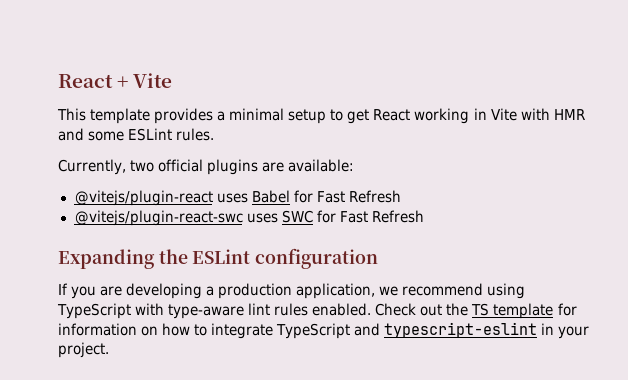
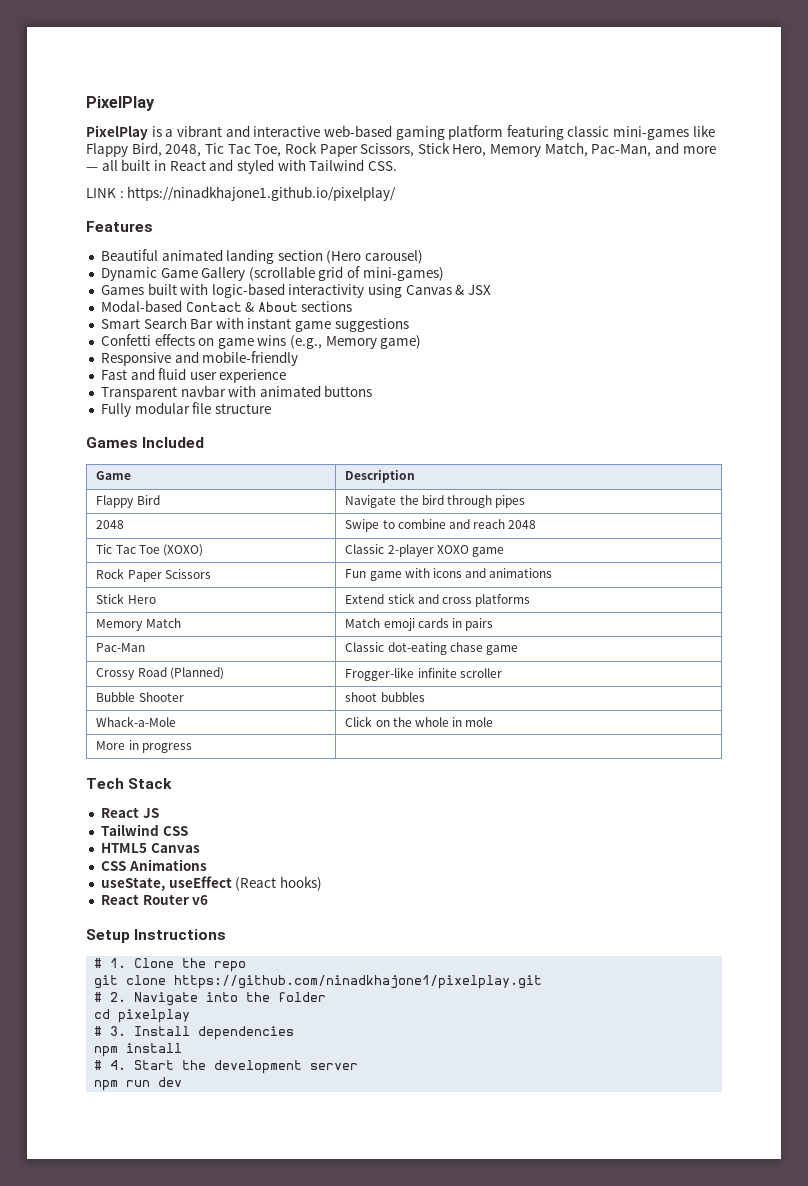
[58,73,173,88] [57,108,585,124] [58,128,215,141] [58,159,355,175] [74,190,401,206] [74,210,424,226] [58,248,379,269] [58,283,526,299] [57,303,577,319] [58,322,590,339] [58,342,109,358] React + Vite // This template provides a minimal setup to get React working in Vite with HMR and some ESLint rules. // Currently, two official plugins are available: // @vitejs/plugin-react uses Babel for Fast Refresh // @vitejs/plugin-react-swc uses SWC for Fast Refresh // Expanding the ESLint configuration // If you are developing a production application, we recommend using TypeScript with type-aware lint rules enabled. Check out the TS template for information on how to integrate TypeScript and typescript-eslint in your project. -> [86,96,155,111] [86,125,715,140] [86,142,716,157] [86,159,397,174] [86,186,397,201] [86,221,153,232] [100,249,424,264] [100,266,444,281] [100,283,492,298] [100,300,353,312] [100,317,409,332] [100,334,422,349] [100,351,299,366] [100,368,287,383] [100,385,373,400] [100,402,271,417] [86,437,205,448] [96,471,132,480] [345,470,416,483] [96,495,160,508] [345,495,526,508] [96,520,125,529] [345,519,537,532] [96,544,203,557] [345,544,504,557] [96,568,211,582] [345,568,553,581] [96,593,156,604] [345,593,531,607] [96,618,181,631] [345,618,494,631] [96,643,146,652] [345,642,518,655] [96,667,224,680] [345,667,502,681] [96,692,184,702] [345,692,425,702] [96,716,177,727] [345,716,494,727] [96,740,192,753] [86,778,173,789] [100,807,159,818] [100,824,188,836] [100,843,200,853] [100,859,207,871] [100,876,322,891] [100,894,209,905] [86,929,227,943] [94,958,247,972] [94,975,543,989] [94,992,327,1006] [94,1009,191,1023] [94,1026,295,1040] [94,1043,183,1057] [94,1060,359,1074] [94,1077,183,1091] PixelPlay // PixelPlay is a vibrant and interactive web-based gaming platform featuring classic mini-games like Flappy Bird, 2048, Tic Tac Toe, Rock Paper Scissors, Stick Hero, Memory Match, Pac-Man, and more — all built in React and styled with Tailwind CSS. // LINK : https://ninadkhajone1.github.io/pixelplay/ // Features // Beautiful animated landing section (Hero carousel) // Dynamic Game Gallery (scrollable grid of mini-games) // Games built with logic-based interactivity using Canvas & JSX // Modal-based Contact & About sections // Smart Search Bar with instant game suggestions // Confetti effects on game wins (e.g., Memory game) // Responsive and mobile-friendly // Fast and fluid user experience // Transparent navbar with animated buttons // Fully modular file structure // Games Included // Game | Description // Flappy Bird | Navigate the bird through pipes // 2048 | Swipe to combine and reach 2048 // Tic Tac Toe (XOXO) | Classic 2-player XOXO game // Rock Paper Scissors | Fun game with icons and animations // Stick Hero | Extend stick and cross platforms // Memory Match | Match emoji cards in pairs // Pac-Man | Classic dot-eating chase game // Crossy Road (Planned) | Frogger-like infinite scroller // Bubble Shooter | shoot bubbles // Whack-a-Mole | Click on the whole in mole // More in progress | // Tech Stack // React JS // Tailwind CSS // HTML5 Canvas // CSS Animations // useState, useEffect (React hooks) // React Router v6 // Setup Instructions // # 1. Clone the repo // git clone https://github.com/ninadkhajone1/pixelplay.git // # 2. Navigate into the folder // cd pixelplay // # 3. Install dependencies // npm install // # 4. Start the development server // npm run dev

